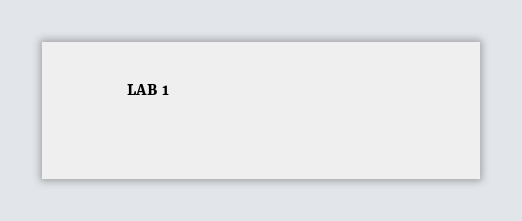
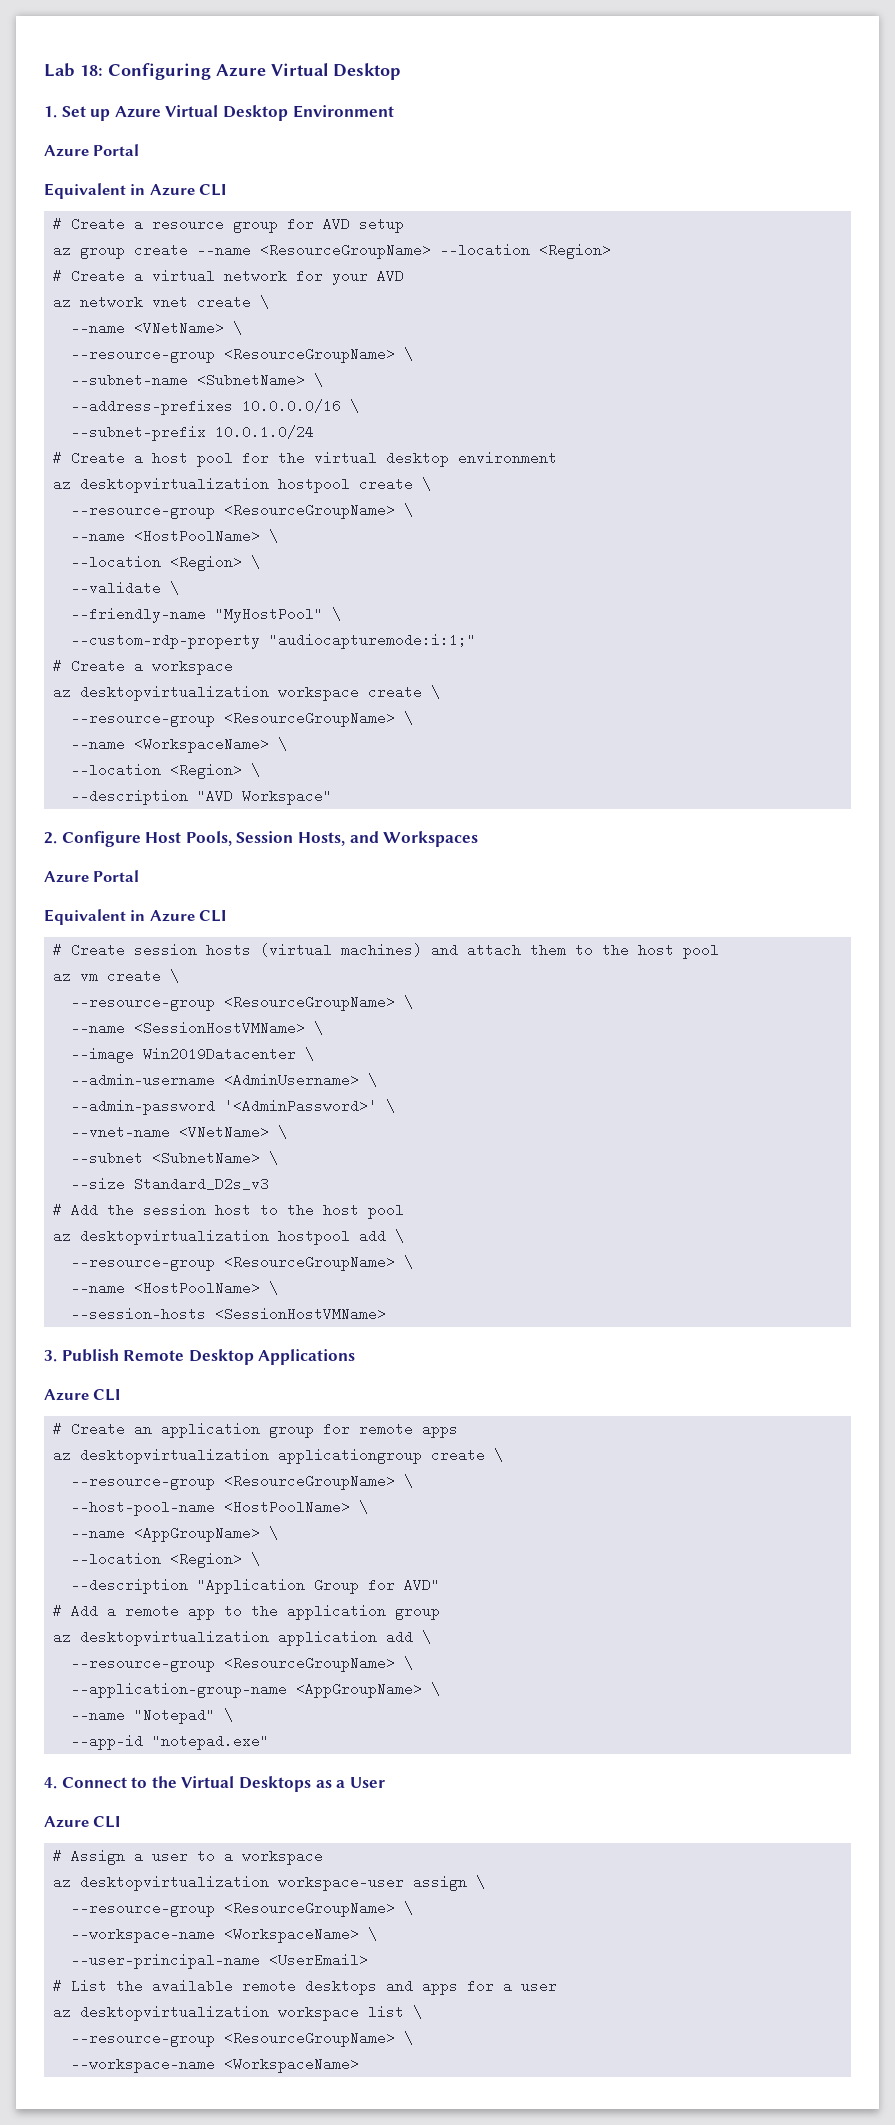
[127,84,169,95] LAB 1 -> [44,63,401,80] [44,105,394,121] [44,144,140,157] [44,183,227,199] [53,217,405,233] [53,243,612,259] [53,269,405,285] [53,295,270,309] [71,321,243,335] [71,347,414,363] [71,373,324,387] [71,399,360,415] [71,425,315,441] [53,451,558,467] [53,477,432,493] [71,503,414,519] [71,529,279,543] [71,555,261,571] [71,581,180,595] [71,607,342,623] [71,633,477,649] [53,659,234,675] [53,685,441,701] [71,711,414,727] [71,737,288,753] [71,763,261,779] [71,789,333,805] [44,831,479,847] [44,870,140,883] [44,909,227,925] [53,943,720,959] [53,969,180,983] [71,995,414,1011] [71,1021,324,1035] [71,1047,315,1063] [71,1073,378,1087] [71,1099,396,1115] [71,1125,288,1139] [71,1151,279,1165] [71,1177,270,1191] [53,1203,405,1219] [53,1229,405,1245] [71,1255,414,1271] [71,1281,279,1295] [71,1307,387,1321] [44,1349,356,1365] [44,1389,121,1401] [53,1422,459,1438] [53,1448,504,1464] [71,1474,414,1490] [71,1500,369,1516] [71,1526,279,1542] [71,1552,261,1568] [71,1578,441,1594] [53,1604,441,1620] [53,1630,432,1646] [71,1656,414,1672] [71,1682,441,1698] [71,1708,234,1724] [71,1734,270,1750] [44,1776,385,1792] [44,1816,121,1828] [53,1849,324,1865] [53,1875,486,1891] [71,1901,414,1917] [71,1927,378,1943] [71,1953,369,1969] [53,1979,558,1995] [53,2005,423,2021] [71,2031,414,2047] [71,2057,360,2073] Lab 18: Configuring Azure Virtual Desktop // 1. Set up Azure Virtual Desktop Environment // Azure Portal // Equivalent in Azure CLI // # Create a resource group for AVD setup // az group create --name <ResourceGroupName> --location <Region> // # Create a virtual network for your AVD // az network vnet create \ // --name <VNetName> \ // --resource-group <ResourceGroupName> \ // --subnet-name <SubnetName> \ // --address-prefixes 10.0.0.0/16 \ // --subnet-prefix 10.0.1.0/24 // # Create a host pool for the virtual desktop environment // az desktopvirtualization hostpool create \ // --resource-group <ResourceGroupName> \ // --name <HostPoolName> \ // --location <Region> \ // --validate \ // --friendly-name "MyHostPool" \ // --custom-rdp-property "audiocapturemode:i:1;" // # Create a workspace // az desktopvirtualization workspace create \ // --resource-group <ResourceGroupName> \ // --name <WorkspaceName> \ // --location <Region> \ // --description "AVD Workspace" // 2. Configure Host Pools, Session Hosts, and Workspaces // Azure Portal // Equivalent in Azure CLI // # Create session hosts (virtual machines) and attach them to the host pool // az vm create \ // --resource-group <ResourceGroupName> \ // --name <SessionHostVMName> \ // --image Win2019Datacenter \ // --admin-username <AdminUsername> \ // --admin-password '<AdminPassword>' \ // --vnet-name <VNetName> \ // --subnet <SubnetName> \ // --size Standard_D2s_v3 // # Add the session host to the host pool // az desktopvirtualization hostpool add \ // --resource-group <ResourceGroupName> \ // --name <HostPoolName> \ // --session-hosts <SessionHostVMName> // 3. Publish Remote Desktop Applications // Azure CLI // # Create an application group for remote apps // az desktopvirtualization applicationgroup create \ // --resource-group <ResourceGroupName> \ // --host-pool-name <HostPoolName> \ // --name <AppGroupName> \ // --location <Region> \ // --description "Application Group for AVD" // # Add a remote app to the application group // az desktopvirtualization application add \ // --resource-group <ResourceGroupName> \ // --application-group-name <AppGroupName> \ // --name "Notepad" \ // --app-id "notepad.exe" // 4. Connect to the Virtual Desktops as a User // Azure CLI // # Assign a user to a workspace // az desktopvirtualization workspace-user assign \ // --resource-group <ResourceGroupName> \ // --workspace-name <WorkspaceName> \ // --user-principal-name <UserEmail> // # List the available remote desktops and apps for a user // az desktopvirtualization workspace list \ // --resource-group <ResourceGroupName> \ // --workspace-name <WorkspaceName>

